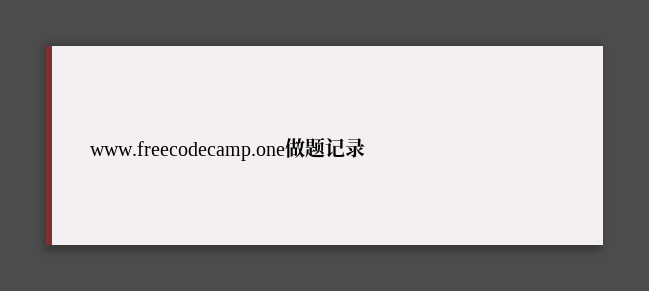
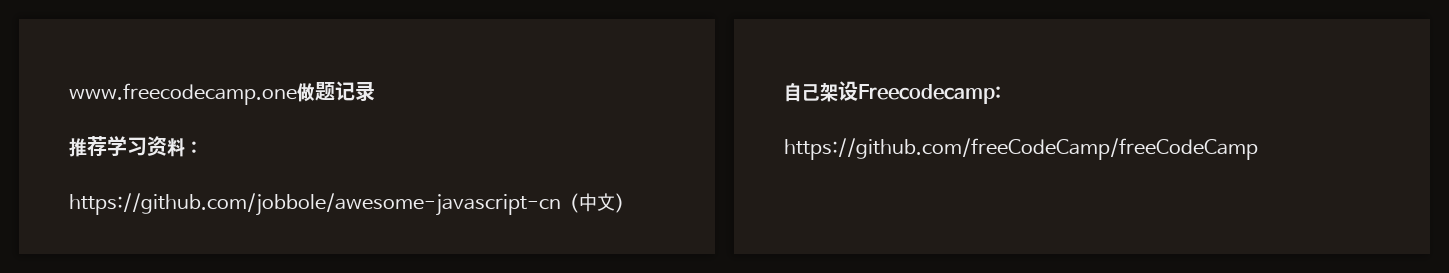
(365, 148) none -> [69,136,203,157] [69,193,633,216] [784,81,1001,104] [784,138,1258,160] // 推荐学习资料： // https://github.com/jobbole/awesome-javascript-cn（中文） // 自己架设Freecodecamp: // https://github.com/freeCodeCamp/freeCodeCamp

